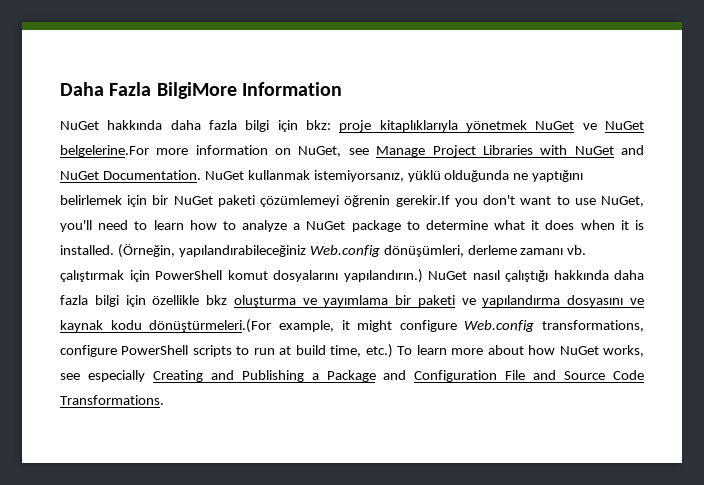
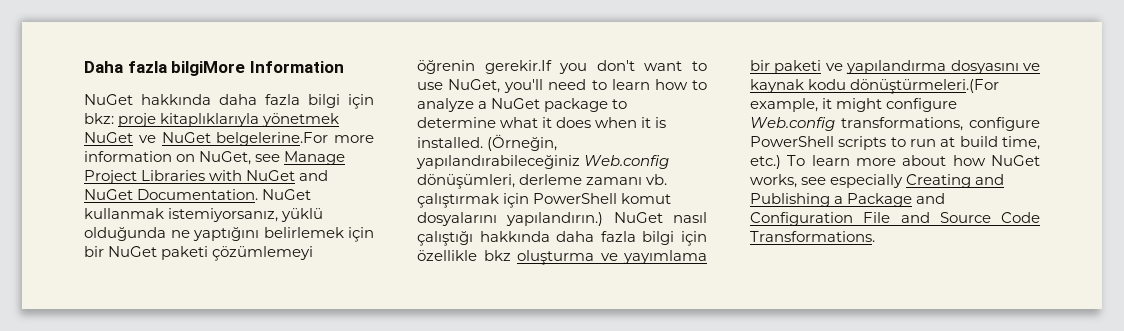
[109,82,237,99] Fazla BilgiMore -> [127,61,246,76] fazla bilgiMore

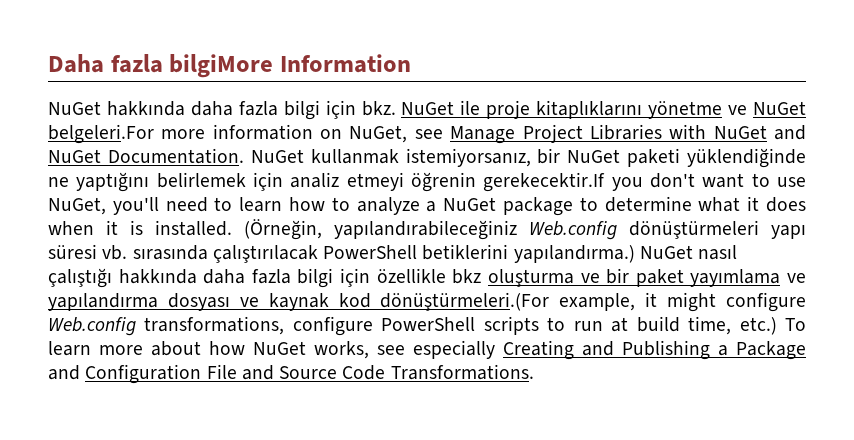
[84,113,340,127] [84,132,133,143] bkz: proje kitaplıklarıyla yönetmek NuGet -> [361,100,723,119] bkz. NuGet ile proje kitaplıklarını yönetme
[216,132,329,146] belgelerine.For -> [48,124,154,144] belgeleri.For
[281,208,324,222] [84,227,374,242] [84,246,314,261] [417,60,552,74] yüklü olduğunda ne yaptığını belirlemek için bir NuGet paketi çözümlemeyi öğrenin gerekir.If -> [537,148,806,168] [48,172,606,192] bir NuGet paketi yüklendiğinde ne yaptığını belirlemek için analiz etmeyi öğrenin gerekecektir.If
[417,174,668,189] [417,193,672,208] [417,212,604,226] dönüşümleri, derleme zamanı vb. çalıştırmak için PowerShell komut dosyalarını yapılandırın.) -> [629,220,806,239] [48,244,635,263] dönüştürmeleri yapı süresi vb. sırasında çalıştırılacak PowerShell betiklerini yapılandırma.)
[623,250,707,264] [750,60,822,74] yayımlama bir paketi -> [606,268,781,287] bir paket yayımlama
[950,60,1019,74] dosyasını -> [167,293,230,311] dosyası
[808,79,847,90] kodu -> [338,293,371,308] kod

